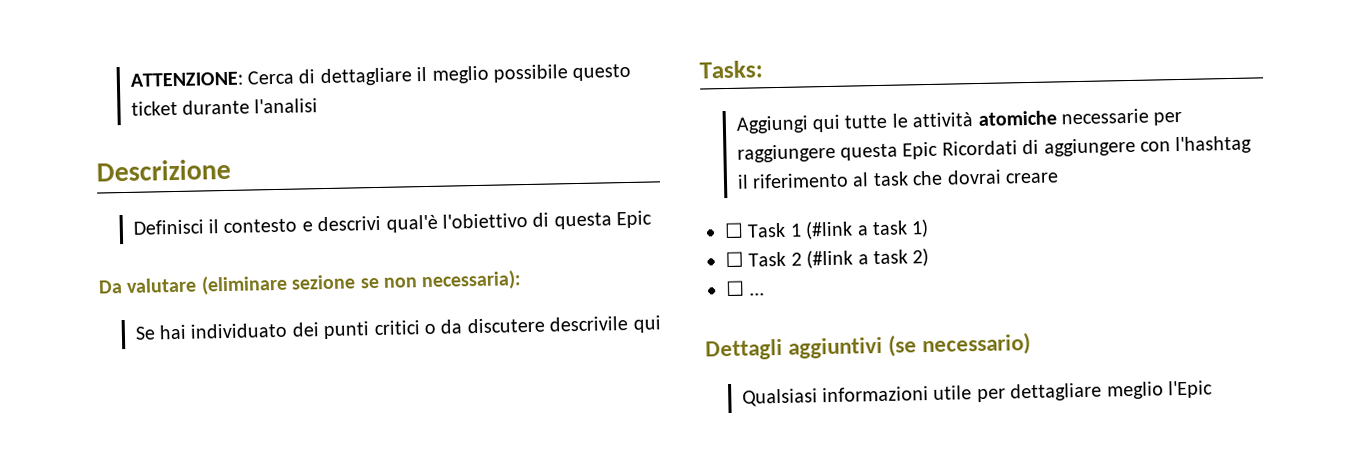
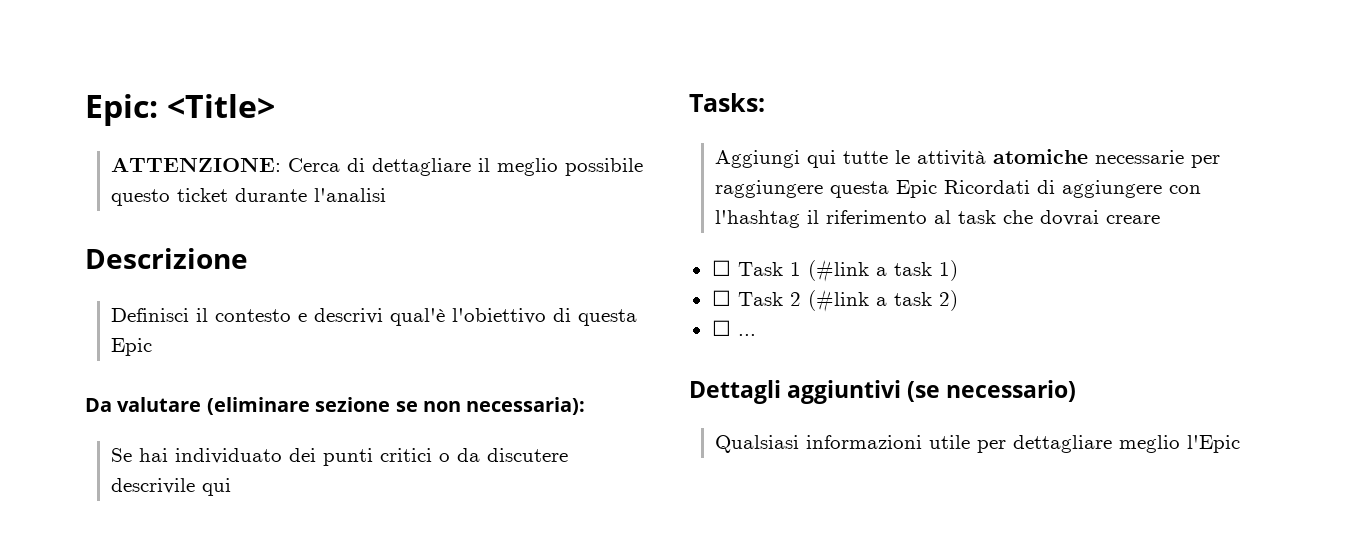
(129, 79) none -> [85,94,275,126] Epic: <Title> //

